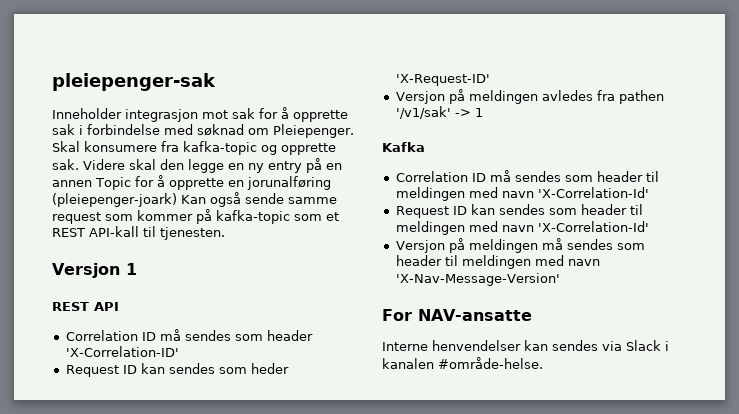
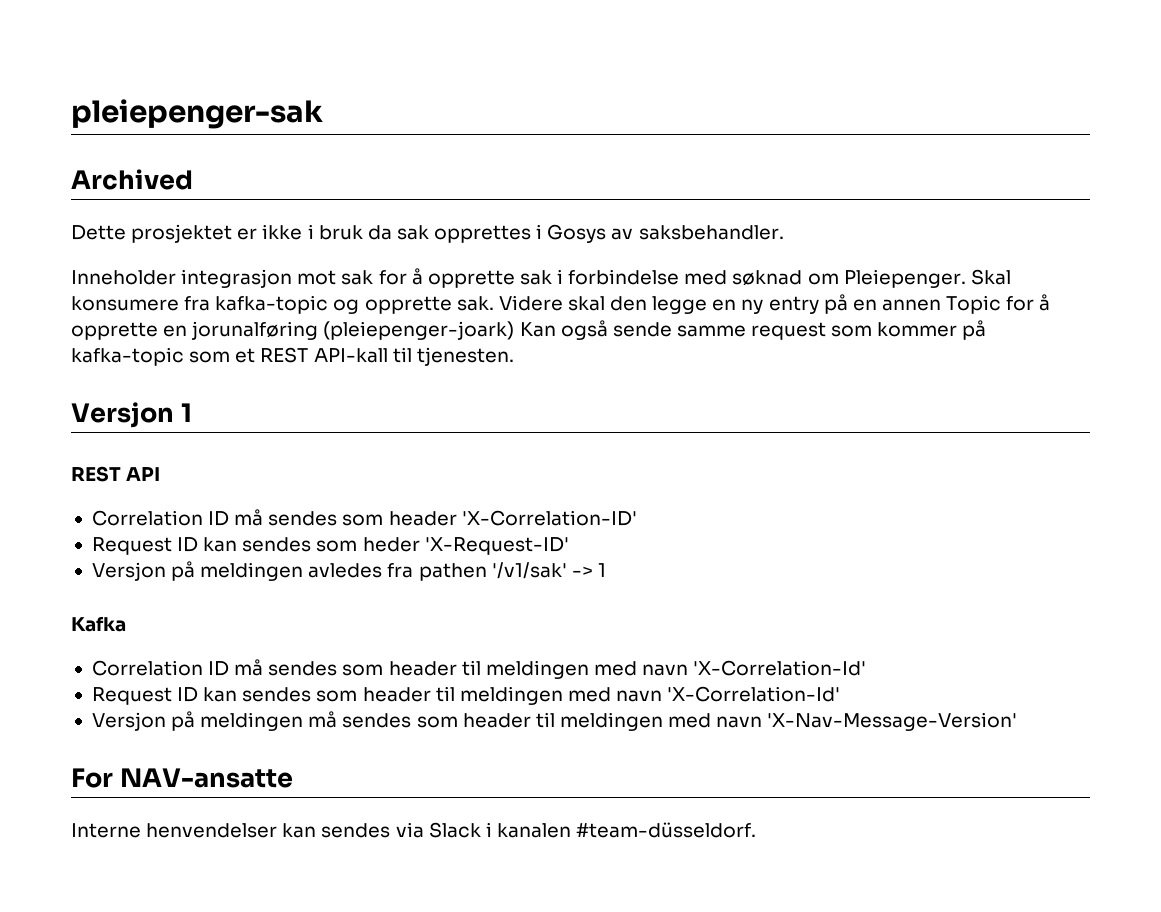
(216, 82) none -> [71,169,193,190] [71,224,784,243] // Archived // Dette prosjektet er ikke i bruk da sak opprettes i Gosys av saksbehandler.
[438,357,543,369] #område-helse. -> [576,822,757,838] #team-düsseldorf.

